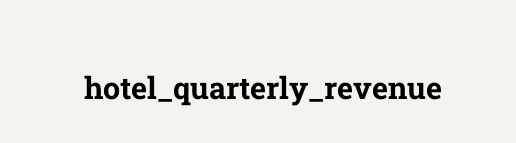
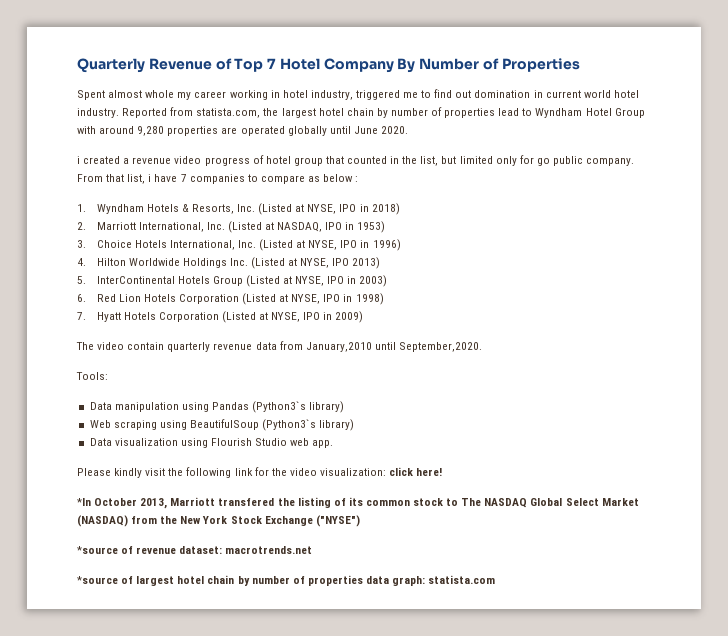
[84,75,442,106] hotel_quarterly_revenue -> [77,58,580,73] [77,89,639,100] [77,107,645,118] [77,126,408,136] [77,155,635,166] [77,174,359,184] [77,203,400,215] [77,221,386,233] [77,239,401,251] [77,257,381,269] [77,275,388,287] [77,293,384,305] [77,311,364,323] [76,341,482,352] [76,372,108,380] [89,401,345,413] [89,419,355,431] [89,438,334,448] [77,467,443,478] [77,497,639,509] [77,515,360,527] [77,546,313,554] [77,575,496,586] Quarterly Revenue of Top 7 Hotel Company By Number of Properties // Spent almost whole my career working in hotel industry, triggered me to find out domination in current world hotel industry. Reported from statista.com, the largest hotel chain by number of properties lead to Wyndham Hotel Group with around 9,280 properties are operated globally until June 2020. // i created a revenue video progress of hotel group that counted in the list, but limited only for go public company. From that list, i have 7 companies to compare as below : // 1. Wyndham Hotels & Resorts, Inc. (Listed at NYSE, IPO in 2018) // 2. Marriott International, Inc. (Listed at NASDAQ, IPO in 1953) // 3. Choice Hotels International, Inc. (Listed at NYSE, IPO in 1996) // 4. Hilton Worldwide Holdings Inc. (Listed at NYSE, IPO 2013) // 5. InterContinental Hotels Group (Listed at NYSE, IPO in 2003) // 6. Red Lion Hotels Corporation (Listed at NYSE, IPO in 1998) // 7. Hyatt Hotels Corporation (Listed at NYSE, IPO in 2009) // The video contain quarterly revenue data from January,2010 until September,2020. // Tools: // Data manipulation using Pandas (Python3`s library) // Web scraping using BeautifulSoup (Python3`s library) // Data visualization using Flourish Studio web app. // Please kindly visit the following link for the video visualization: click here! // *In October 2013, Marriott transfered the listing of its common stock to The NASDAQ Global Select Market (NASDAQ) from the New York Stock Exchange ("NYSE") // *source of revenue dataset: macrotrends.net // *source of largest hotel chain by number of properties data graph: statista.com

